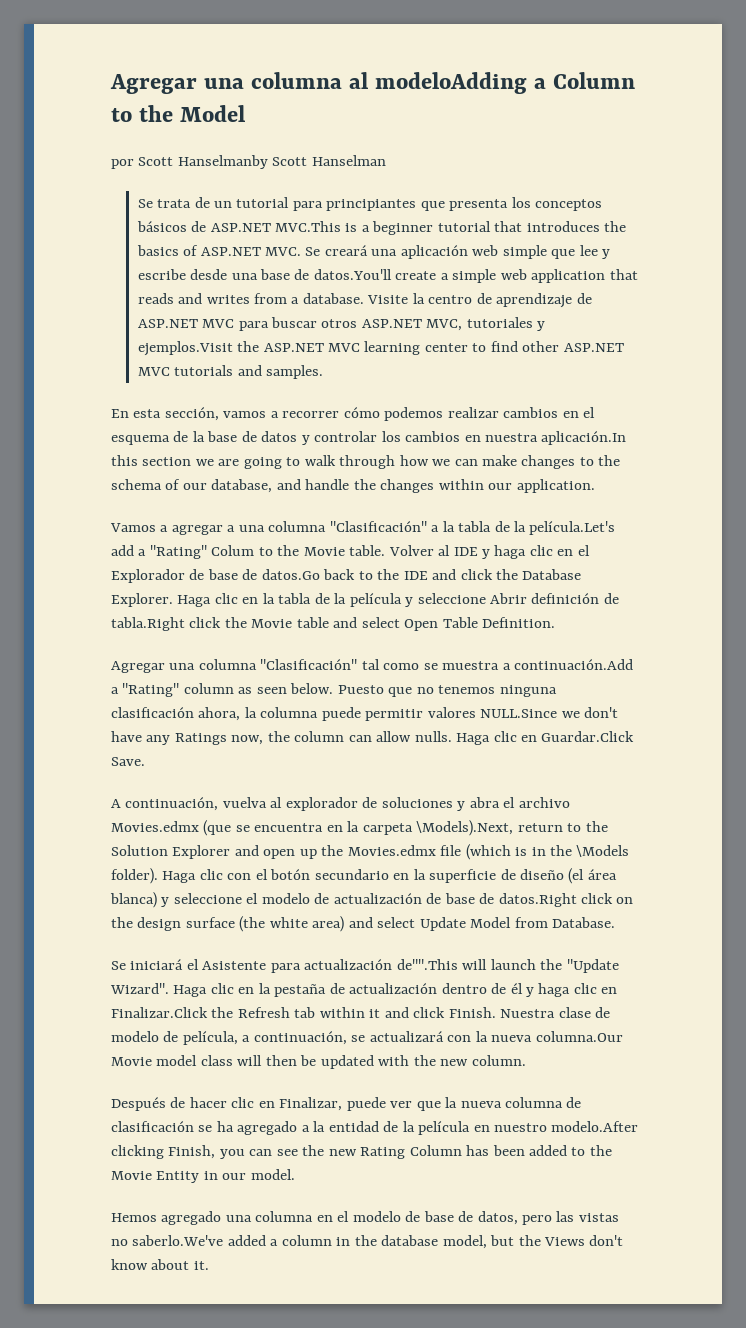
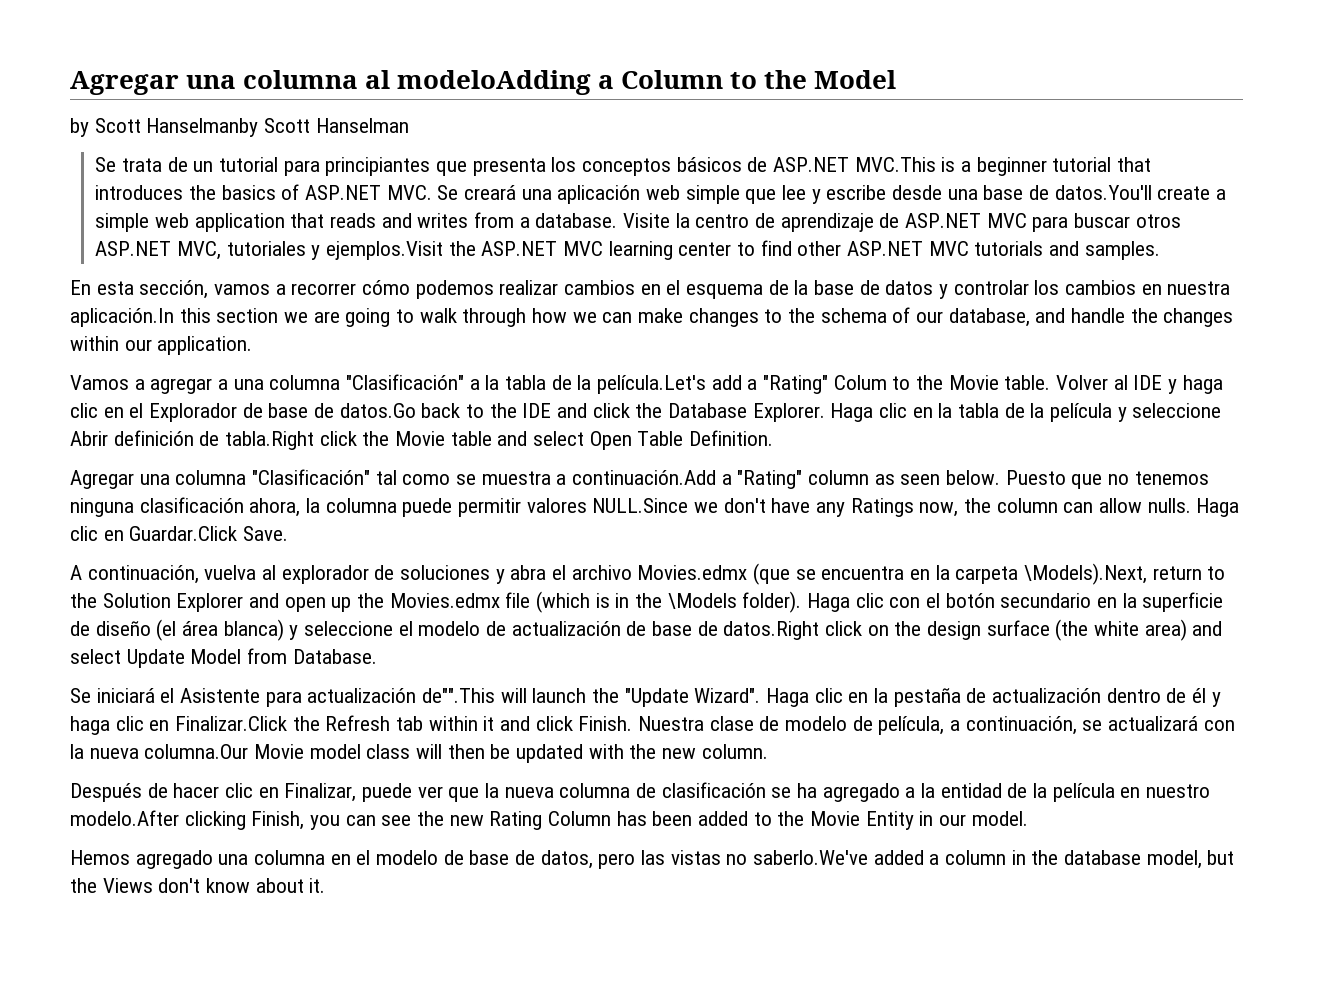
[111,159,134,169] por -> [70,118,89,137] by

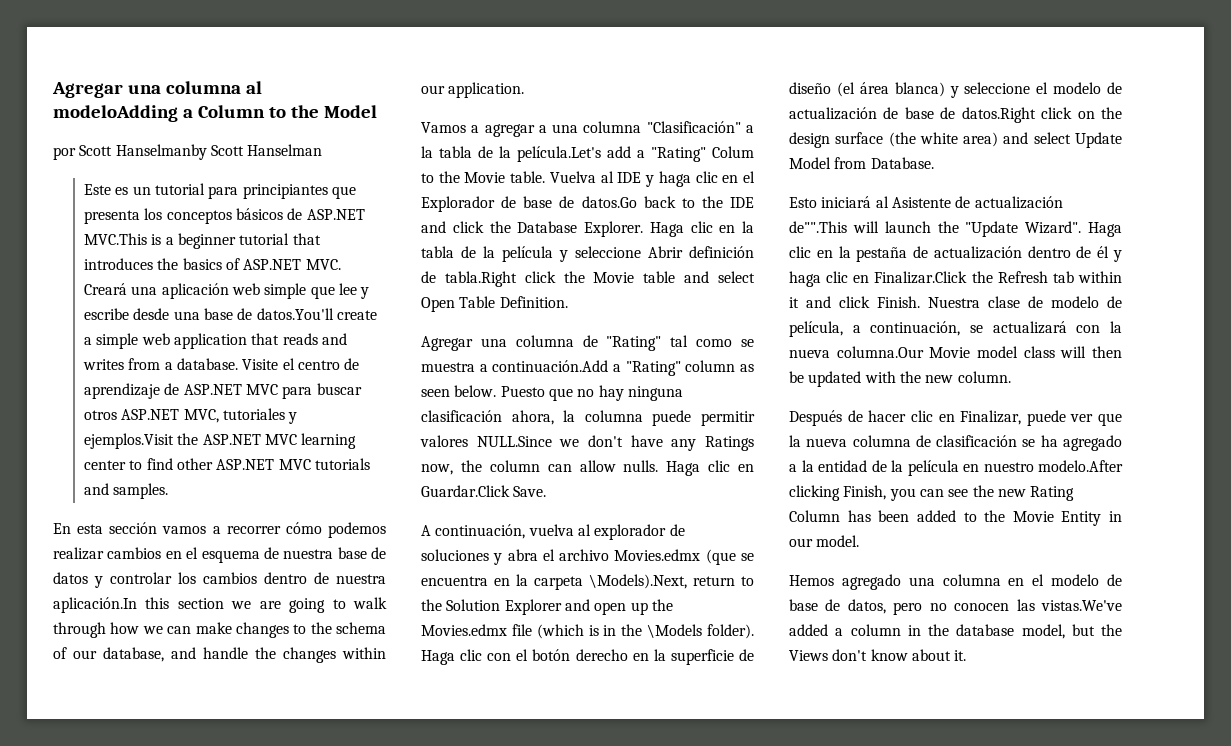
[70,118,89,137] by -> [53,147,76,160] por
[95,157,188,172] Se trata de -> [83,184,129,195] Este es
[437,185,517,200] Se creará -> [83,283,127,295] Creará
[675,213,690,228] la -> [282,358,295,370] el
[139,280,209,299] sección, -> [109,522,158,534] sección
[794,280,809,295] la -> [283,549,334,559] nuestra
[1141,284,1162,295] en -> [264,572,329,584] dentro de
[1056,375,1109,390] Volver -> [549,171,596,183] Vuelva
[252,469,371,485] "Clasificación" -> [582,335,662,351] de "Rating"
[1134,471,1209,485] tenemos -> [598,385,624,401] hay
[1000,593,1092,608] secundario -> [575,649,628,661] derecho
[70,688,302,707] Se iniciará el Asistente para -> [789,196,971,208] Esto iniciará al Asistente de
[641,850,869,865] las vistas no saberlo.We've -> [929,599,1122,611] no conocen las vistas.We've

